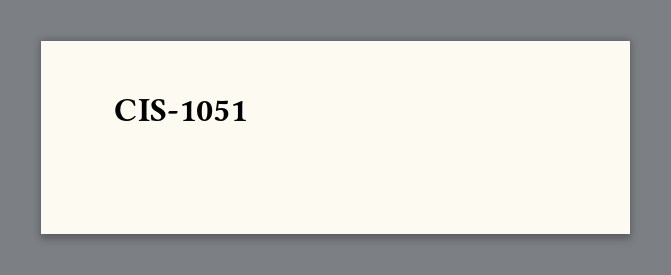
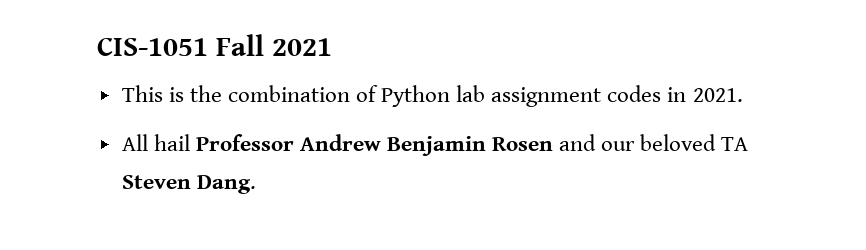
(247, 110) none -> [216,34,332,56] [121,85,743,107] [121,134,749,156] [121,175,256,194] Fall 2021 // This is the combination of Python lab assignment codes in 2021. // All hail Professor Andrew Benjamin Rosen and our beloved TA Steven Dang.

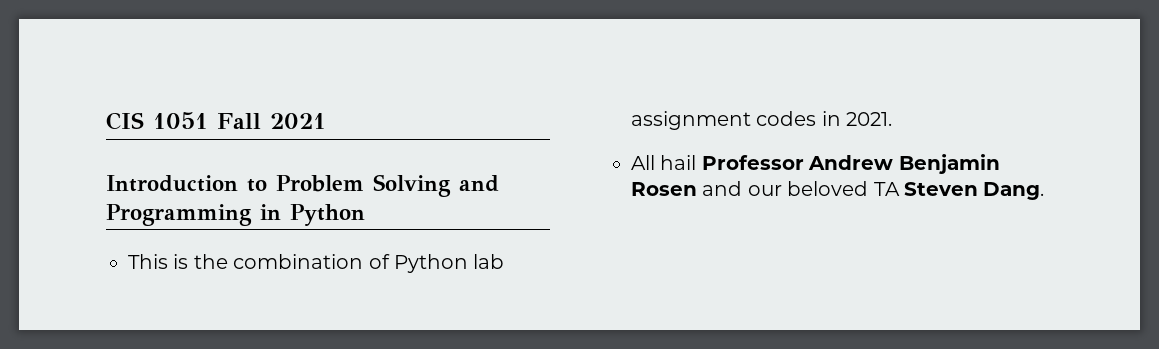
[97,37,208,56] CIS-1051 -> [106,112,208,130] CIS 1051
(332, 47) none -> [106,174,499,197] [106,204,365,226] // Introduction to Problem Solving and Programming in Python

